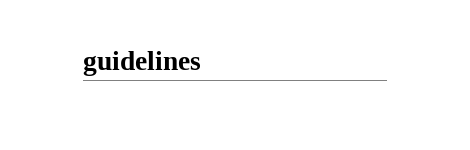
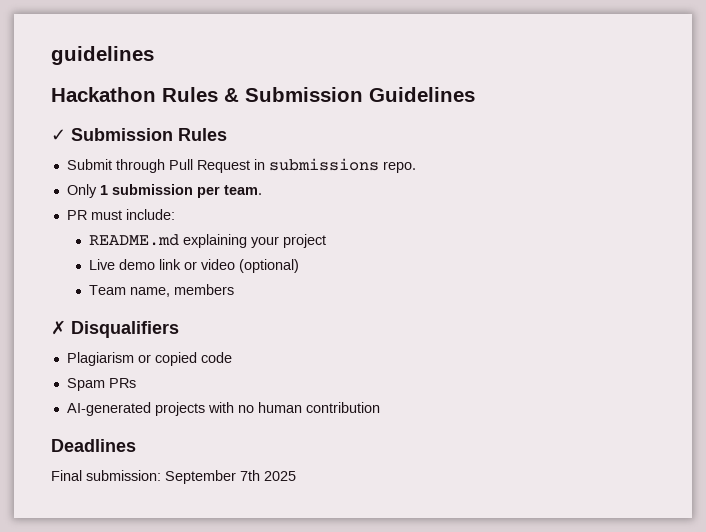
(201, 63) none -> [51,87,475,102] [51,128,227,141] [66,158,416,173] [66,184,262,198] [66,209,175,220] [89,234,327,248] [89,259,300,273] [89,284,235,297] [51,320,179,338] [66,352,232,366] [66,378,136,391] [66,402,380,416] [51,439,136,452] [51,470,296,484] // Hackathon Rules & Submission Guidelines // ✓ Submission Rules // Submit through Pull Request in submissions repo. // Only 1 submission per team. // PR must include: // README.md explaining your project // Live demo link or video (optional) // Team name, members // ✗ Disqualifiers // Plagiarism or copied code // Spam PRs // AI-generated projects with no human contribution // Deadlines // Final submission: September 7th 2025

